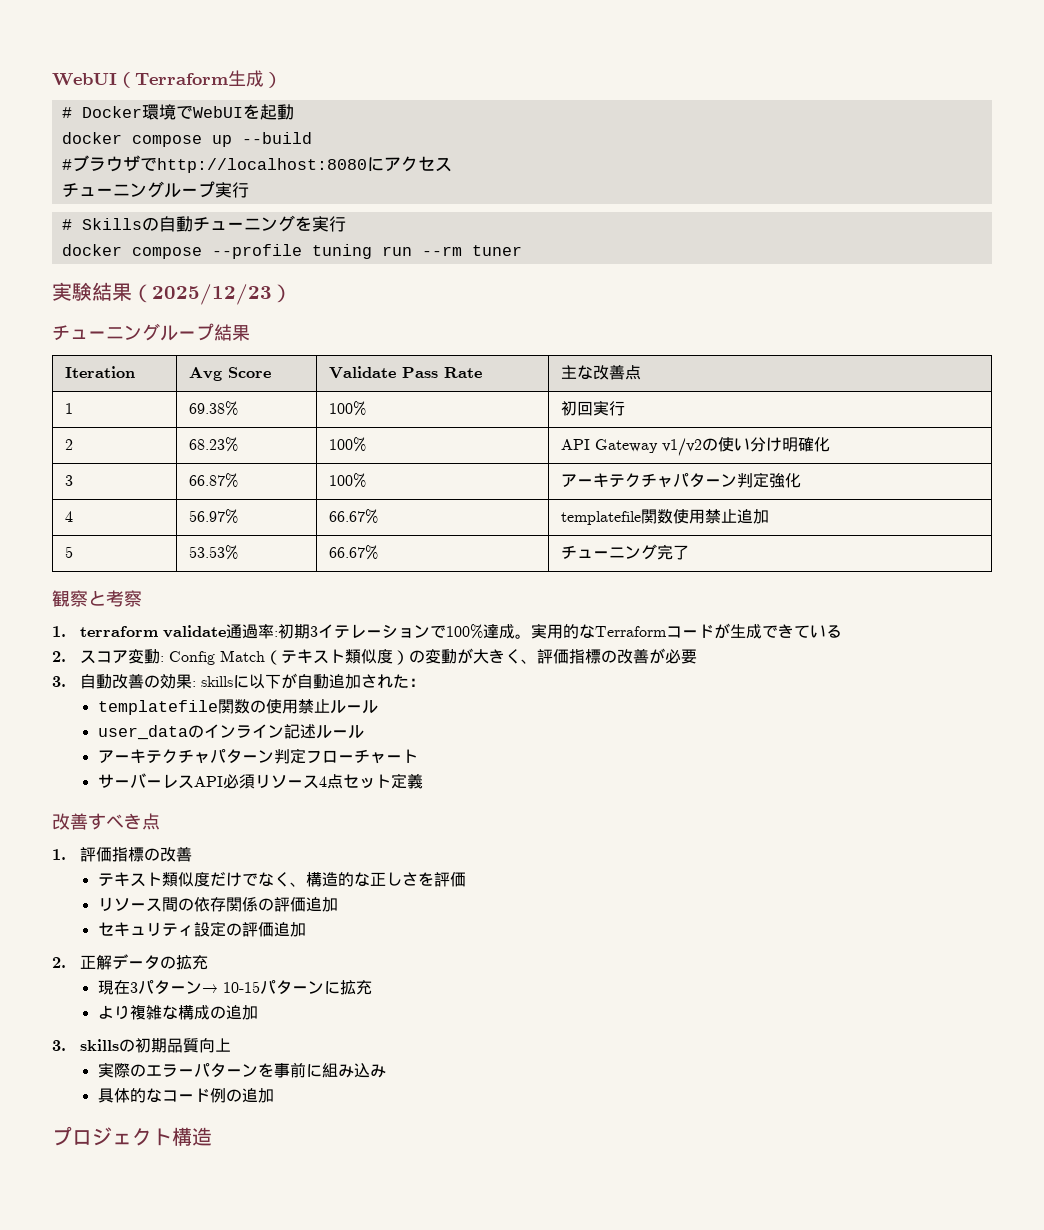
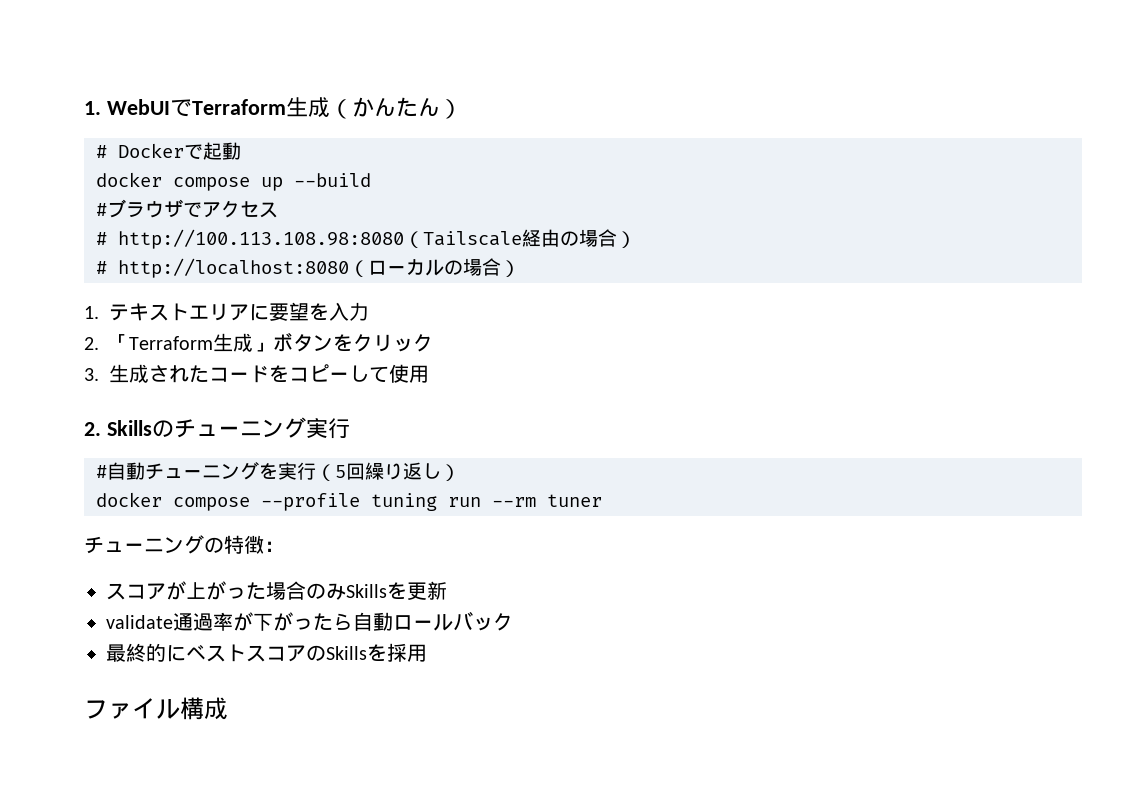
[52,70,264,88] WebUI（Terraform生成 -> [84,97,440,119] 1. WebUIでTerraform生成（かんたん
[141,104,260,120] 環境でWebUIを -> [184,144,203,159] で
[156,157,384,173] http://localhost:8080に -> (202, 209) none
[61,181,215,198] チューニングループ -> [96,229,636,249] [96,258,520,278] [84,302,369,321] [84,332,433,352] [84,364,429,383] [84,417,306,438] # http://100.113.108.98:8080（Tailscale経由の場合） // # http://localhost:8080（ローカルの場合） // 1.テキストエリアに要望を入力 // 2.「Terraform生成」ボタンをクリック // 3.生成されたコードをコピーして使用 // 2. Skillsのチューニング
[81,217,159,231] Skillsの -> (107, 471) none
(346, 224) none -> [316,462,460,481] （5回繰り返し）
[52,282,292,305] [52,323,250,341] [64,366,135,378] [188,367,271,381] [328,366,482,379] [560,365,641,380] [64,403,73,414] [188,401,238,416] [328,401,366,416] [560,400,625,416] [64,439,73,450] [188,437,238,452] [328,437,366,452] [560,437,830,456] [64,475,73,486] [188,473,238,488] [328,473,366,488] [560,472,801,488] [64,511,73,522] [188,509,238,524] [328,509,378,524] [560,509,769,525] [64,546,73,558] [188,545,238,560] [328,545,378,560] [560,544,689,560] [52,590,142,607] [52,623,843,639] [52,648,698,665] [52,673,426,689] [97,699,378,715] [97,724,364,740] [97,748,418,764] [97,773,423,789] [52,813,160,830] [52,847,193,862] [97,872,466,887] [97,897,338,912] [97,921,306,937] [52,954,209,970] [97,980,372,995] [97,1005,258,1020] [52,1038,232,1053] [97,1062,386,1078] [97,1088,274,1103] [52,1126,212,1146] // 実験結果（2025/12/23） // チューニングループ結果 // Iteration | Avg Score | Validate Pass Rate | 主な改善点 // 1 | 69.38% | 100% | 初回実行 // 2 | 68.23% | 100% | API Gateway v1/v2の使い分け明確化 // 3 | 66.87% | 100% | アーキテクチャパターン判定強化 // 4 | 56.97% | 66.67% | templatefile関数使用禁止追加 // 5 | 53.53% | 66.67% | チューニング完了 // 観察と考察 // 1. terraform validate通過率:初期3イテレーションで100%達成。実用的なTerraformコードが生成できている // 2.スコア変動: Config Match（テキスト類似度）の変動が大きく、評価指標の改善が必要 // 3.自動改善の効果: skillsに以下が自動追加された： // templatefile関数の使用禁止ルール // user_dataのインライン記述ルール // アーキテクチャパターン判定フローチャート // サーバーレスAPI必須リソース4点セット定義 // 改善すべき点 // 1.評価指標の改善 // テキスト類似度だけでなく、構造的な正しさを評価 // リソース間の依存関係の評価追加 // セキュリティ設定の評価追加 // 2.正解データの拡充 // 現在3パターン→ 10-15パターンに拡充 // より複雑な構成の追加 // 3. skillsの初期品質向上 // 実際のエラーパターンを事前に組み込み // 具体的なコード例の追加 // プロジェクト構造 -> [84,535,284,554] [106,581,447,600] [106,611,513,631] [106,643,427,662] [84,697,228,720] // チューニングの特徴： // スコアが上がった場合のみSkillsを更新 // validate通過率が下がったら自動ロールバック // 最終的にベストスコアのSkillsを採用 // ファイル構成

